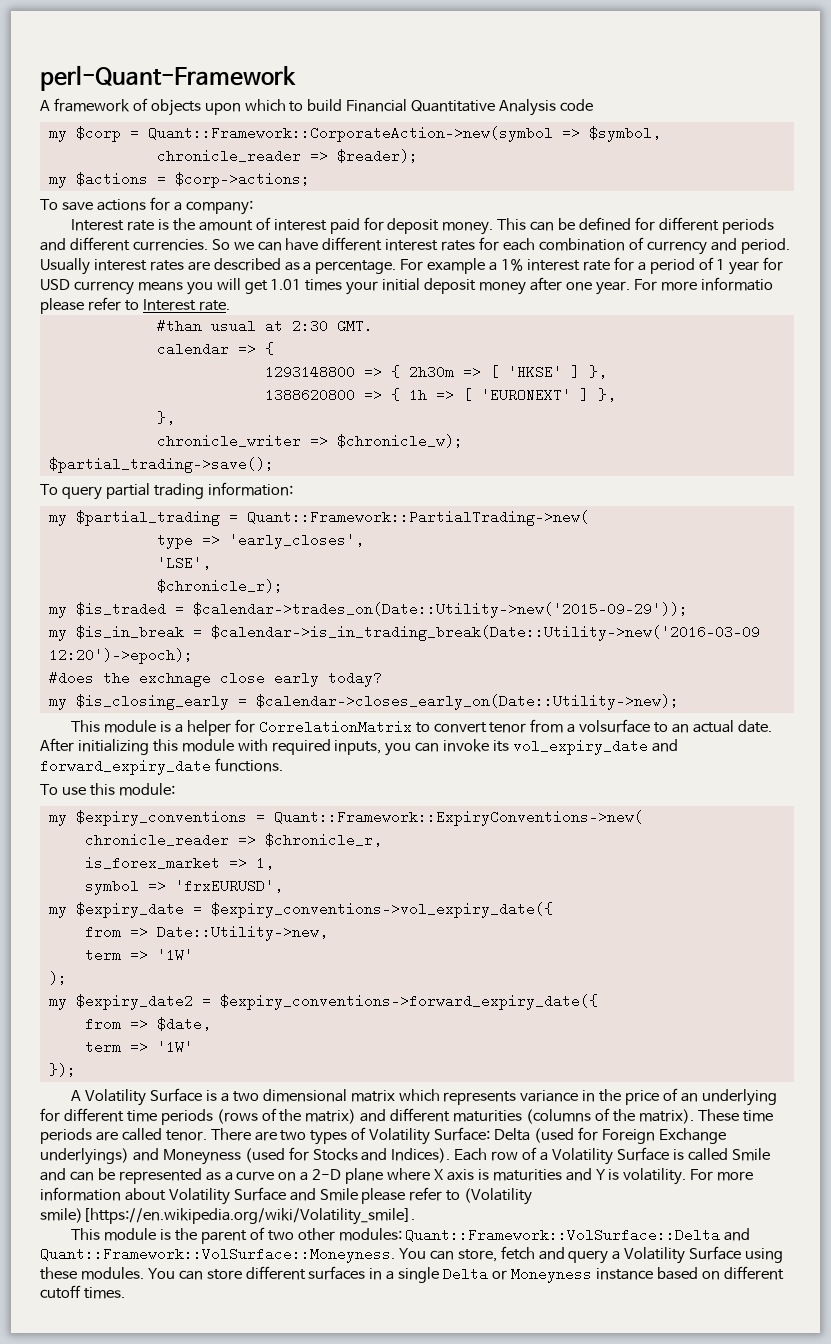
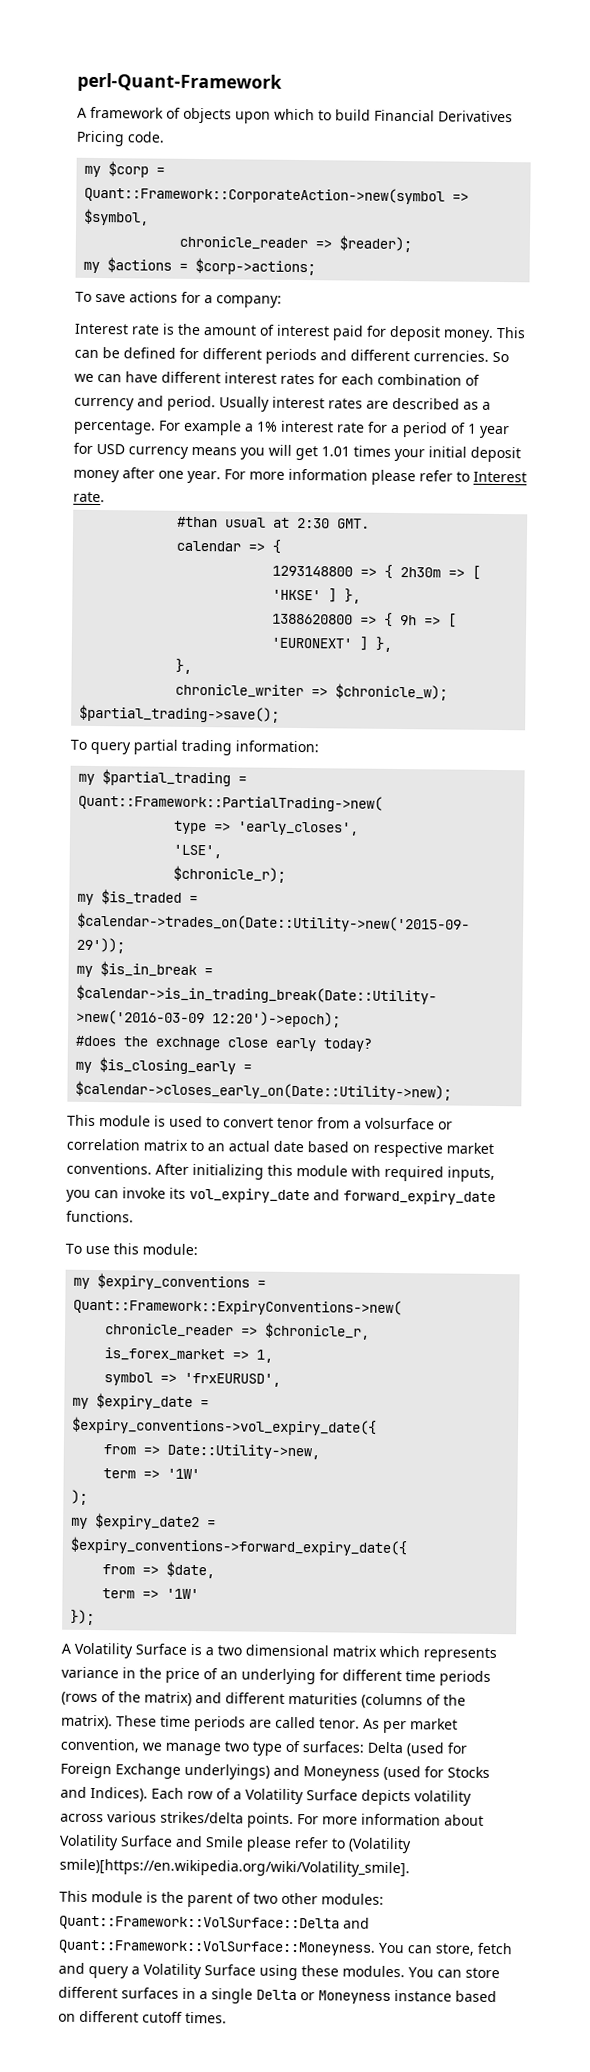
[411,99,594,116] Quantitative Analysis code -> [438,110,513,123] [76,130,164,147] Derivatives Pricing code.
[700,277,773,291] informatio -> [288,468,368,481] information
[408,388,427,402] 1h -> [400,615,418,626] 9h
[174,719,412,736] a helper for CorrelationMatrix -> [169,1115,203,1128] used
[654,720,772,733] to an actual date. -> [438,1121,453,1130] [66,1138,494,1158] [66,1162,152,1175] or correlation matrix to an actual date based on respective market conventions.
[210,1127,491,1145] There are two types of Volatility Surface: -> [363,1718,458,1734] [60,1738,364,1756] As per market convention, we manage two type of surfaces:
[672,1148,770,1161] [40,1168,687,1185] is called Smile and can be represented as a curve on a 2-D plane where X axis is maturities and Y is volatility. -> [361,1789,472,1806] [60,1811,294,1829] depicts volatility across various strikes/delta points.

